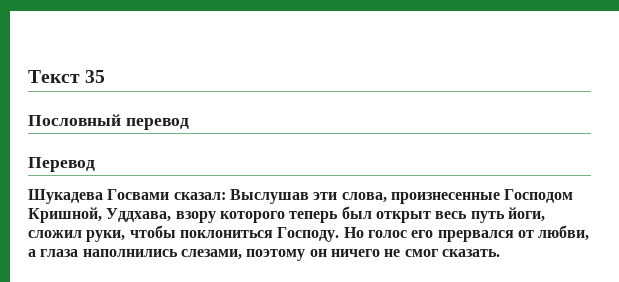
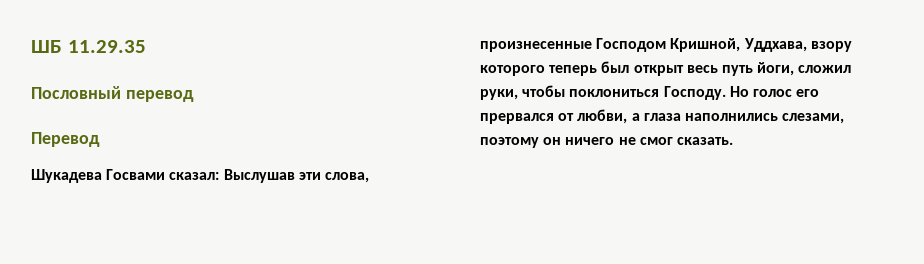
[28,70,106,83] Текст 35 -> [31,40,146,53] ШБ 11.29.35

